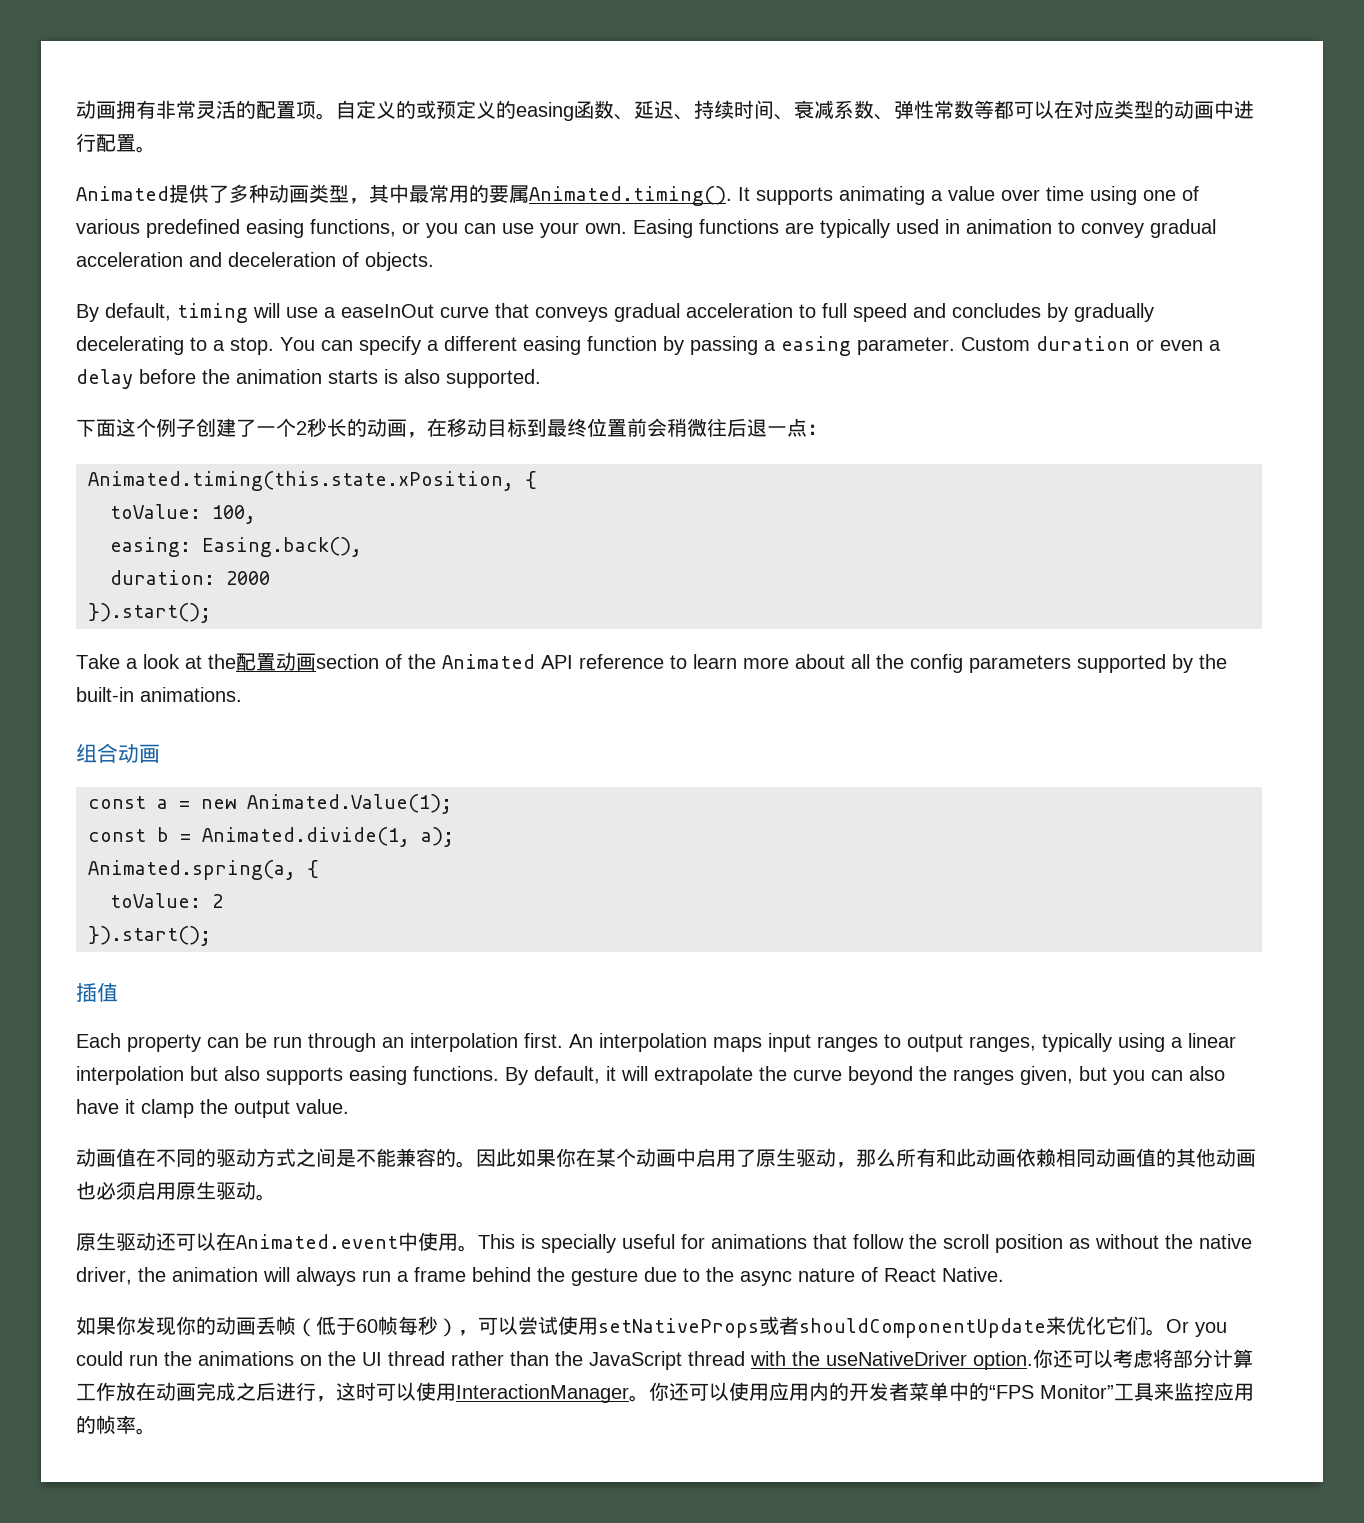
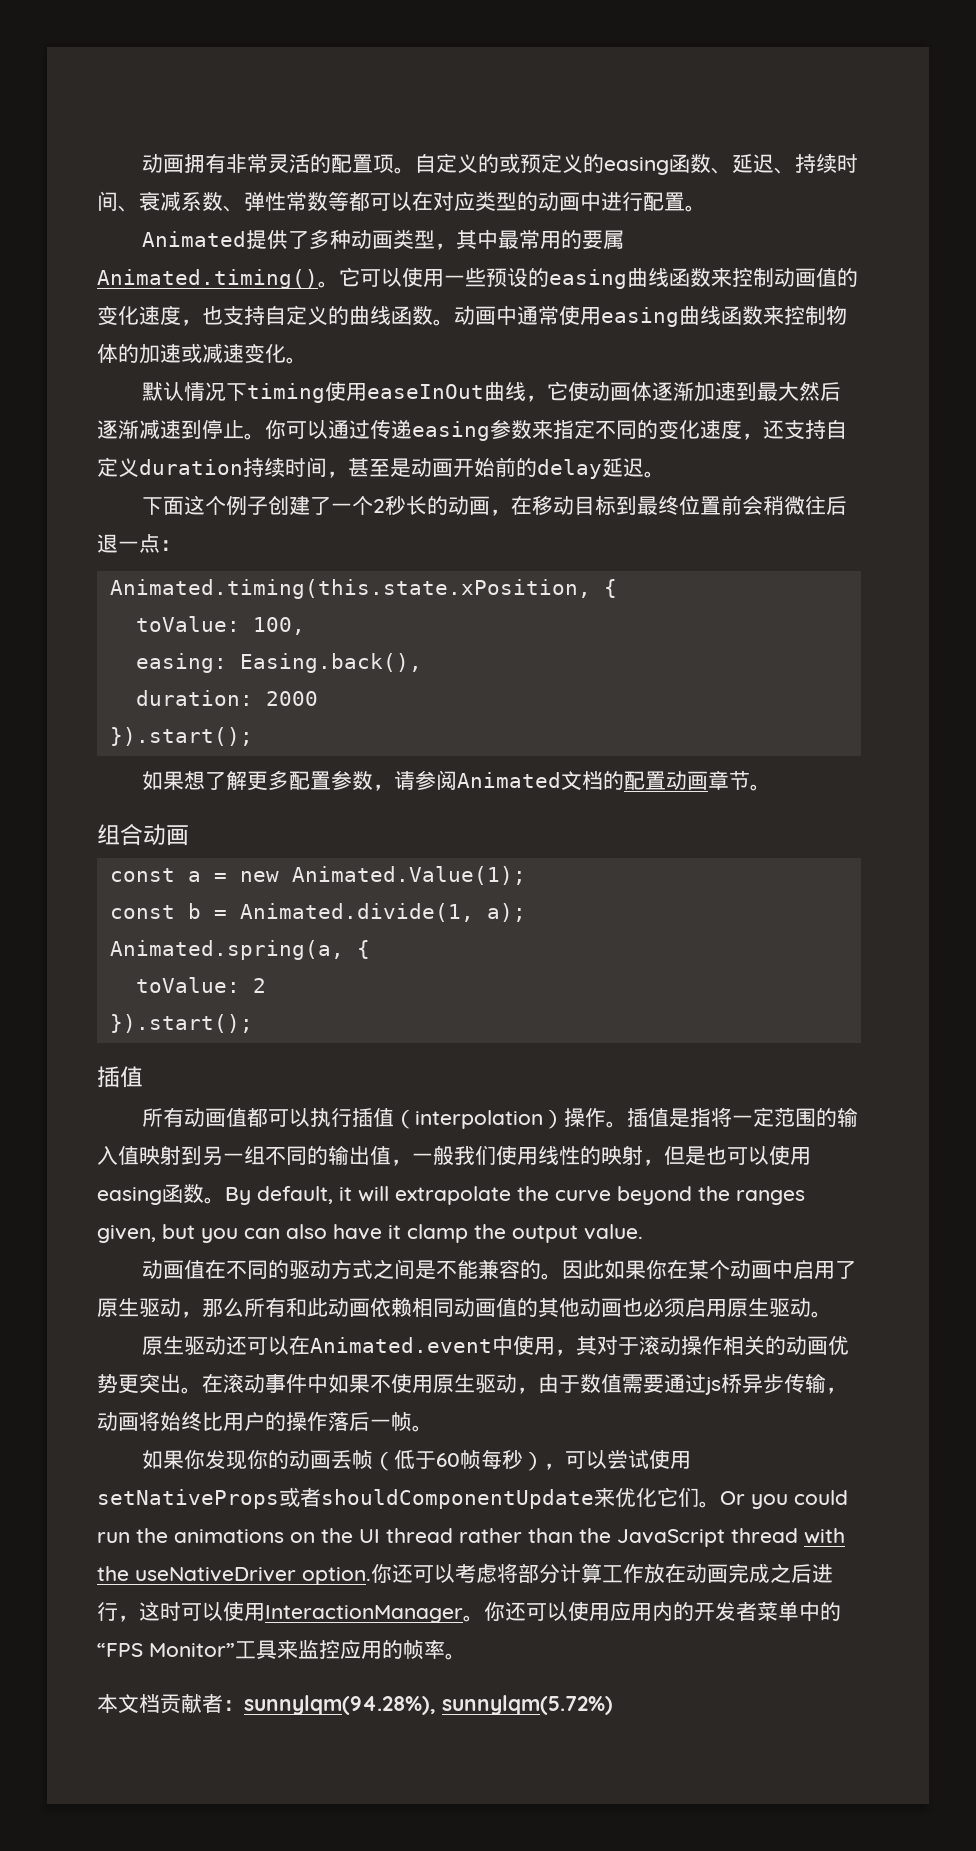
[529,186,1199,206] [76,219,1216,238] [76,252,434,271] [76,303,1154,323] [76,336,1221,356] [76,369,541,389] Animated.timing(). It supports animating a value over time using one of various predefined easing functions, or you can use your own. Easing functions are typically used in animation to convey gradual acceleration and deceleration of objects. // By default, timing will use a easeInOut curve that conveys gradual acceleration to full speed and concludes by gradually decelerating to a stop. You can specify a different easing function by passing a easing parameter. Custom duration or even a delay before the animation starts is also supported. -> [97,267,858,289] [97,305,847,327] [97,343,307,364] [141,381,841,403] [97,419,847,441] [97,457,665,479] Animated.timing()。它可以使用一些预设的easing曲线函数来控制动画值的变化速度，也支持自定义的曲线函数。动画中通常使用easing曲线函数来控制物体的加速或减速变化。 // 默认情况下timing使用easeInOut曲线，它使动画体逐渐加速到最大然后逐渐减速到停止。你可以通过传递easing参数来指定不同的变化速度，还支持自定义duration持续时间，甚至是动画开始前的delay延迟。
[76,652,1227,673] [76,687,242,702] Take a look at the配置动画section of the Animated API reference to learn more about all the config parameters supported by the built-in animations. -> [141,770,771,791] 如果想了解更多配置参数，请参阅Animated文档的配置动画章节。
[76,1033,1236,1052] [76,1066,499,1085] Each property can be run through an interpolation first. An interpolation maps input ranges to output ranges, typically using a linear interpolation but also supports easing functions. -> [141,1107,858,1129] [97,1145,811,1166] [97,1184,225,1205] 所有动画值都可以执行插值（interpolation）操作。插值是指将一定范围的输入值映射到另一组不同的输出值，一般我们使用线性的映射，但是也可以使用easing函数。
[458,1234,1252,1253] [76,1267,1004,1286] 。This is specially useful for animations that follow the scroll position as without the native driver, the animation will always run a frame behind the gesture due to the async nature of React Native. -> [554,1335,849,1356] [97,1373,847,1395] [97,1411,433,1432] ，其对于滚动操作相关的动画优势更突出。在滚动事件中如果不使用原生驱动，由于数值需要通过js桥异步传输，动画将始终比用户的操作落后一帧。
(156, 1431) none -> [97,1693,613,1715] // 本文档贡献者：sunnylqm(94.28%), sunnylqm(5.72%)

